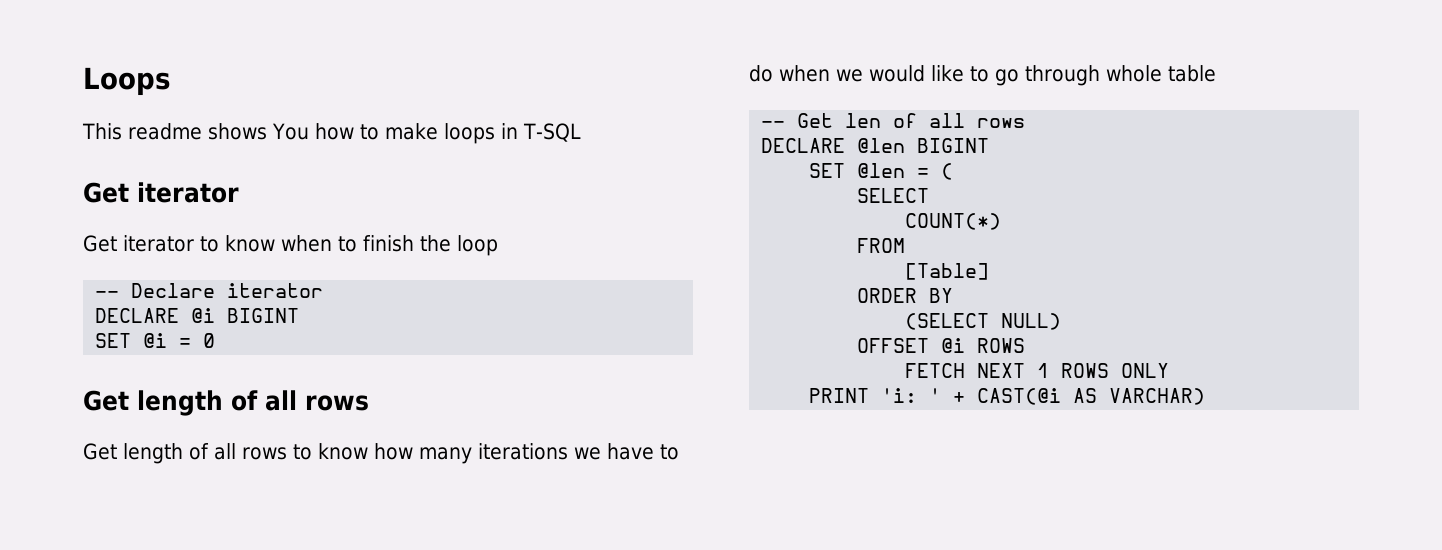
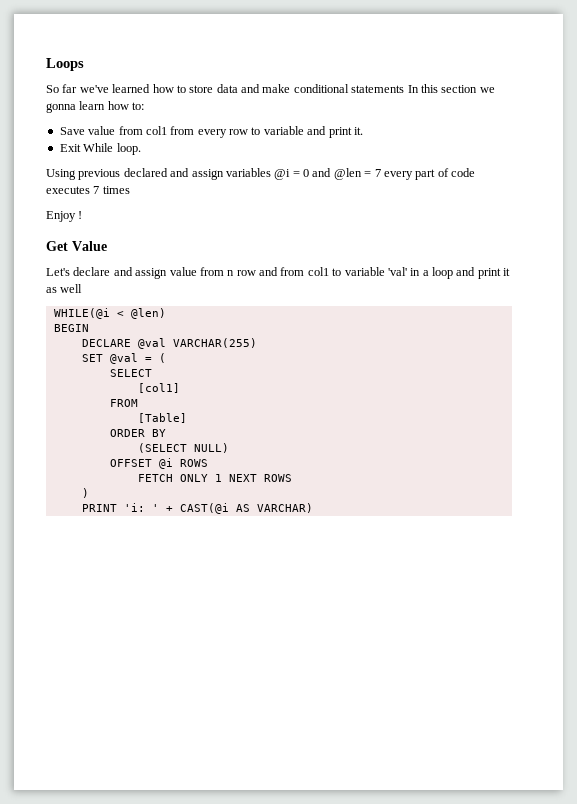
[82,123,581,144] [83,182,239,203] [83,235,498,256] [95,283,324,298] [95,308,300,323] [95,333,216,348] [83,390,369,416] [83,443,679,464] [749,65,1216,86] [761,113,1026,128] [761,138,990,153] [809,163,906,178] This readme shows You how to make loops in T-SQL // Get iterator // Get iterator to know when to finish the loop // -- Declare iterator // DECLARE @i BIGINT // SET @i = 0 // Get length of all rows // Get length of all rows to know how many iterations we have to do when we would like to go through whole table // -- Get len of all rows // DECLARE @len BIGINT // SET @len -> [46,84,495,93] [46,101,145,113] [59,126,363,138] [59,143,141,155] [46,168,475,180] [46,186,130,194] [46,211,83,222] [46,241,107,251] [46,267,511,279] [46,284,83,293] [53,308,166,319] [53,324,89,332] [81,338,257,349] [81,353,138,364] So far we've learned how to store data and make conditional statements In this section we gonna learn how to: // Save value from col1 from every row to variable and print it. // Exit While loop. // Using previous declared and assign variables @i = 0 and @len = 7 every part of code executes 7 times // Enjoy ! // Get Value // Let's declare and assign value from n row and from col1 to variable 'val' in a loop and print it as well // WHILE(@i < @len) // BEGIN // DECLARE @val VARCHAR(255) // SET @val
[905,213,1002,230] COUNT(*) -> [137,383,180,393] [col1]
[977,363,1170,378] NEXT 1 ROWS ONLY -> [179,474,292,482] [81,488,89,498] ONLY 1 NEXT ROWS // )

